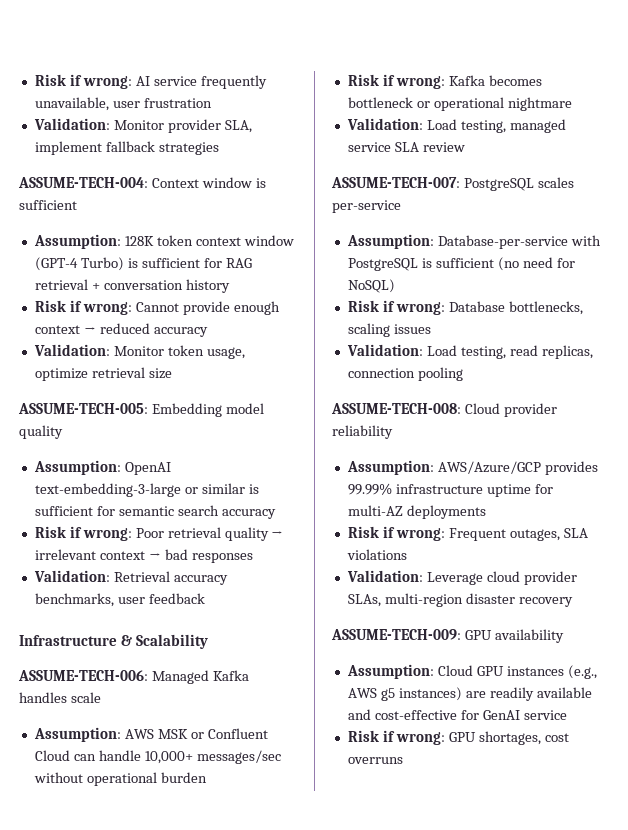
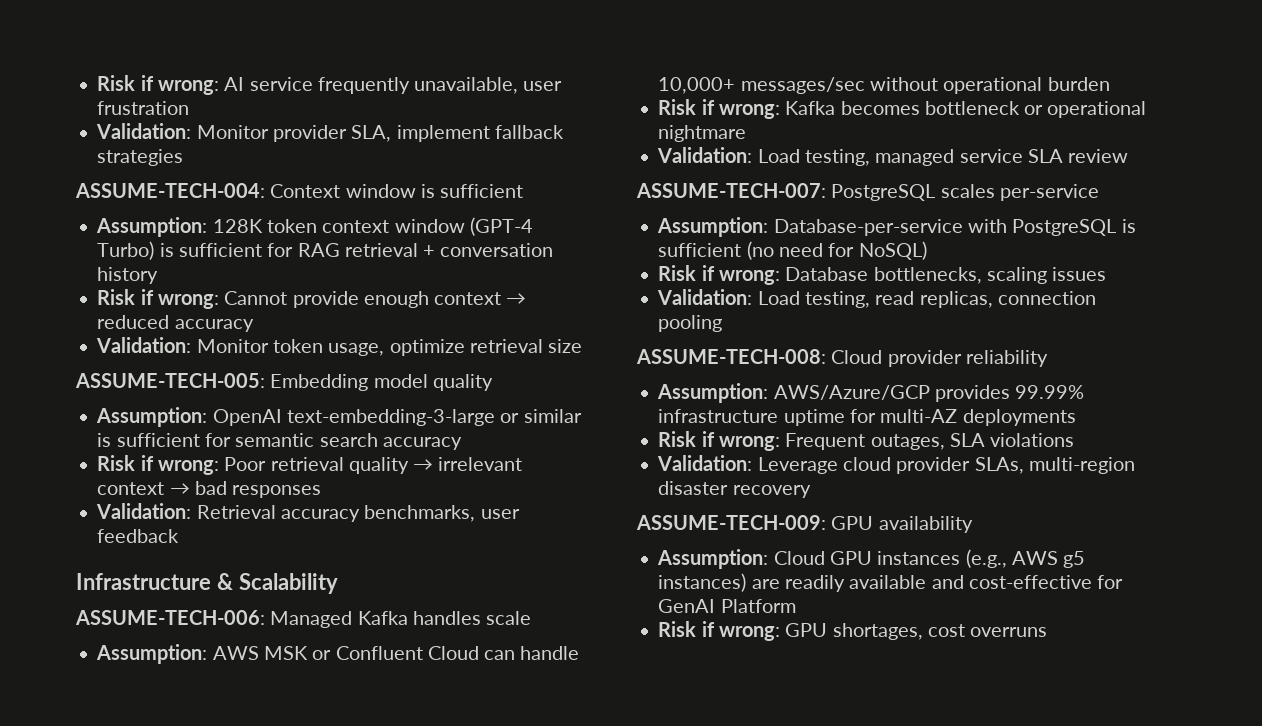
[523,710,567,720] service -> [720,599,796,613] Platform

